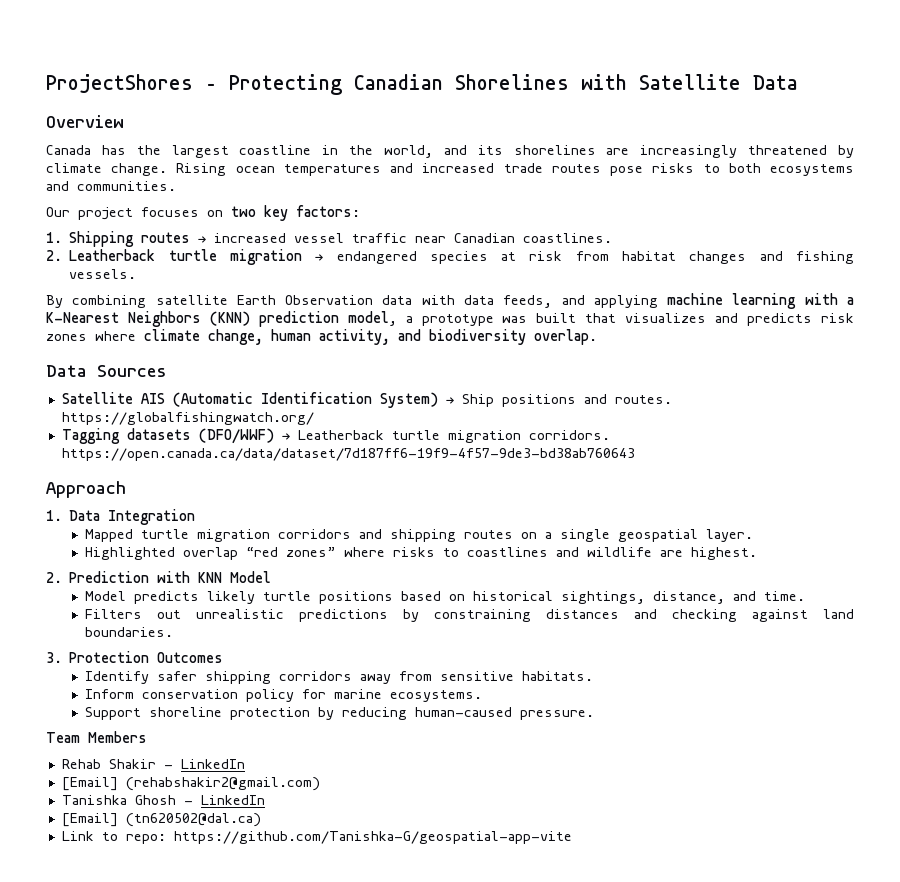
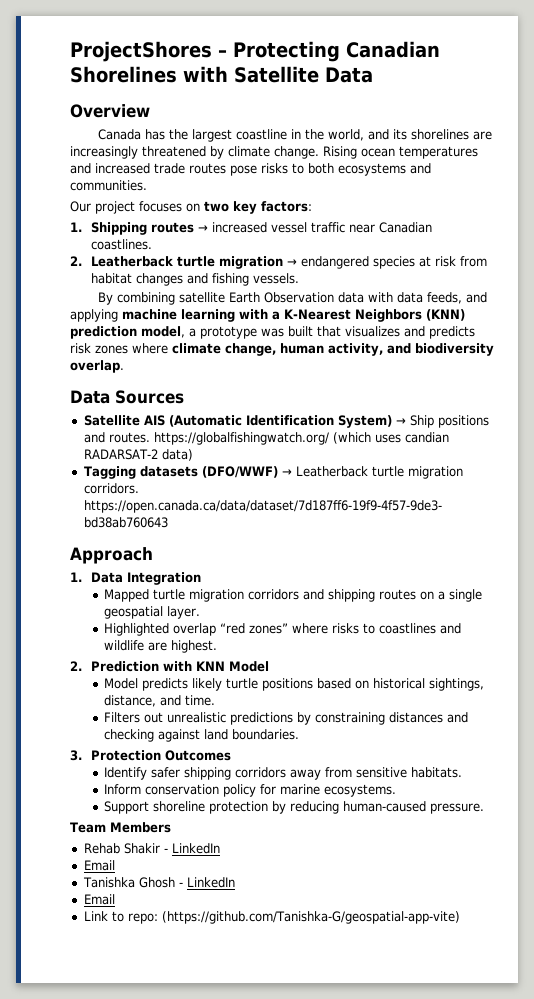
(314, 418) none -> [332,432,449,444] [83,449,193,461] (which uses candian RADARSAT-2 data)
[61,777,320,791] [Email] (rehabshakir2@gmail.com) -> [83,860,115,871] Email
[61,813,261,827] [Email] (tn620502@dal.ca) -> [83,894,115,905] Email
[173,831,572,844] https://github.com/Tanishka-G/geospatial-app-vite -> [161,911,460,924] (https://github.com/Tanishka-G/geospatial-app-vite)

